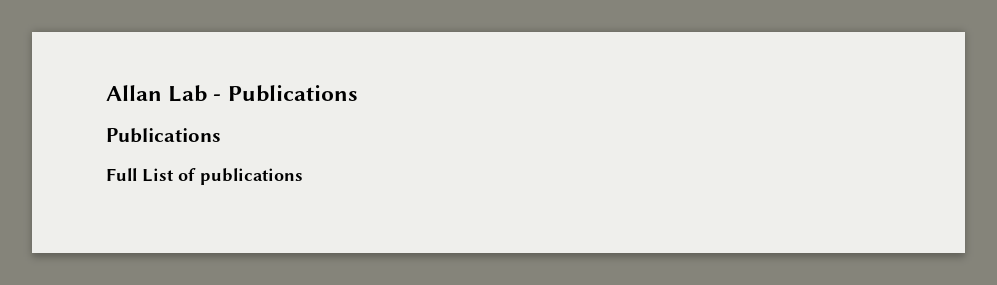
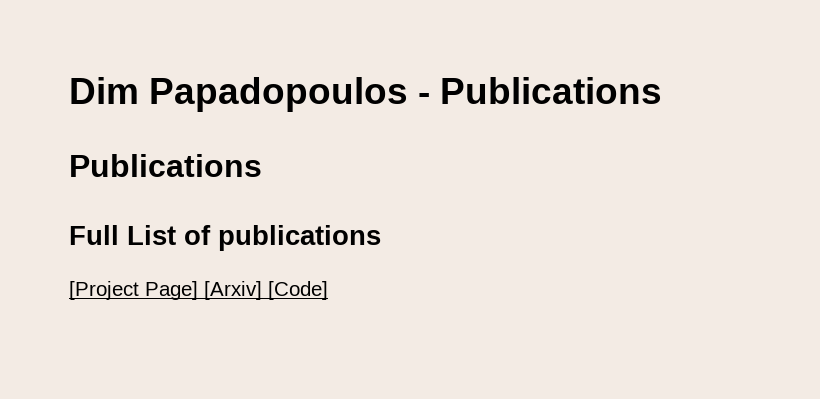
[106,85,208,102] Allan Lab -> [69,77,408,112] Dim Papadopoulos
(303, 176) none -> [69,281,328,300] // [Project Page] [Arxiv] [Code]

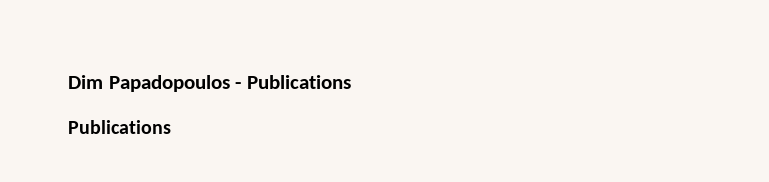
[69,225,381,251] [69,281,328,300] // Full List of publications // [Project Page] [Arxiv] [Code] -> (171, 127) none

